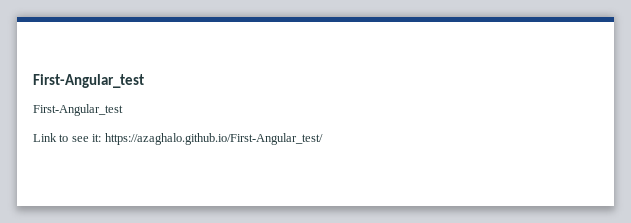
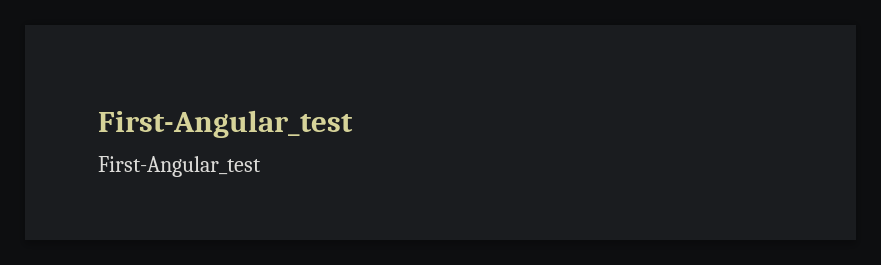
[33,133,323,145] // Link to see it: https://azaghalo.github.io/First-Angular_test/ -> (261, 166) none

